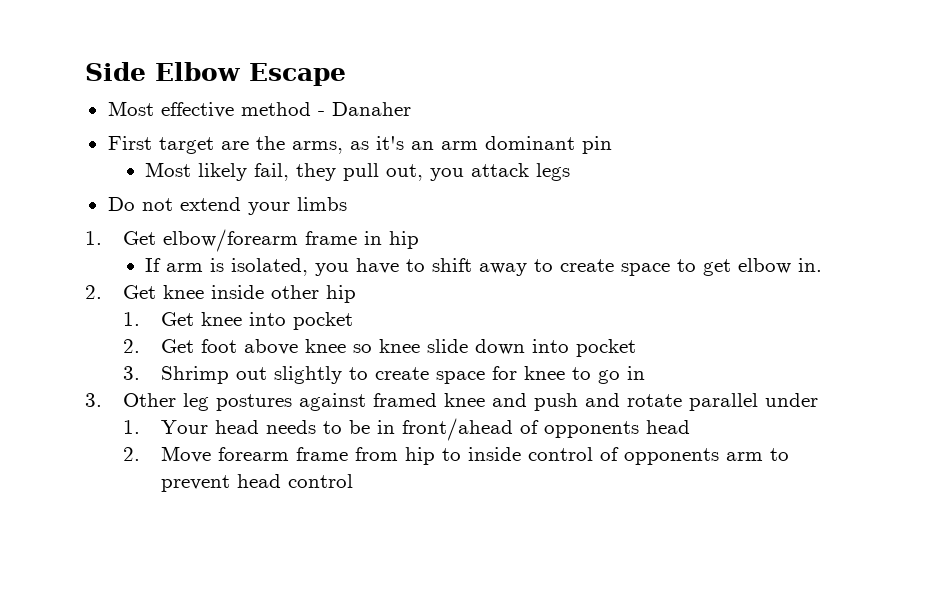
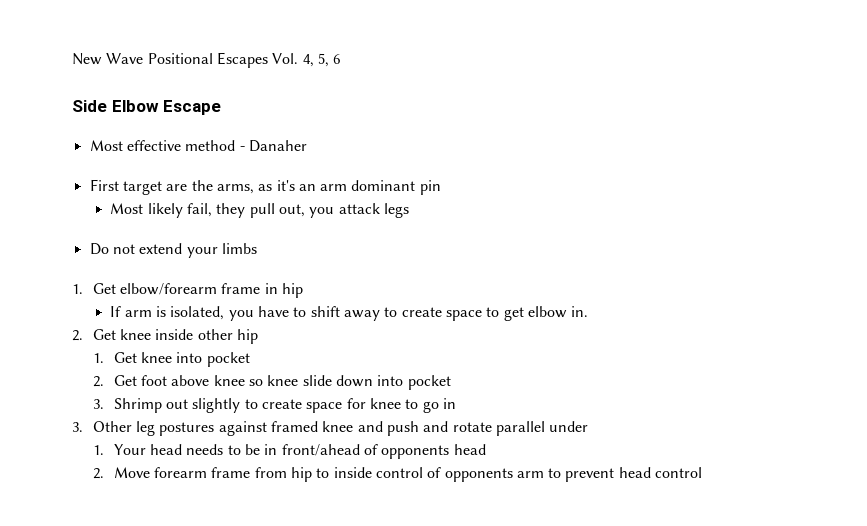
(85, 71) none -> [72,52,341,68] New Wave Positional Escapes Vol. 4, 5, 6 //

